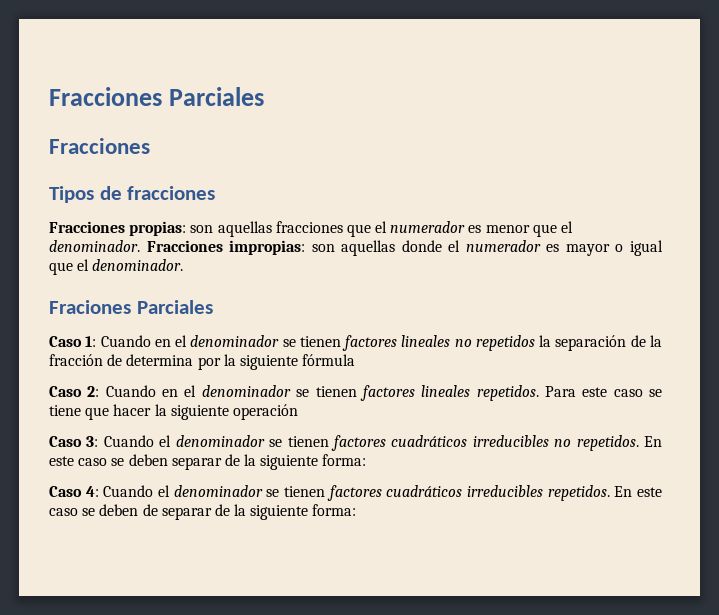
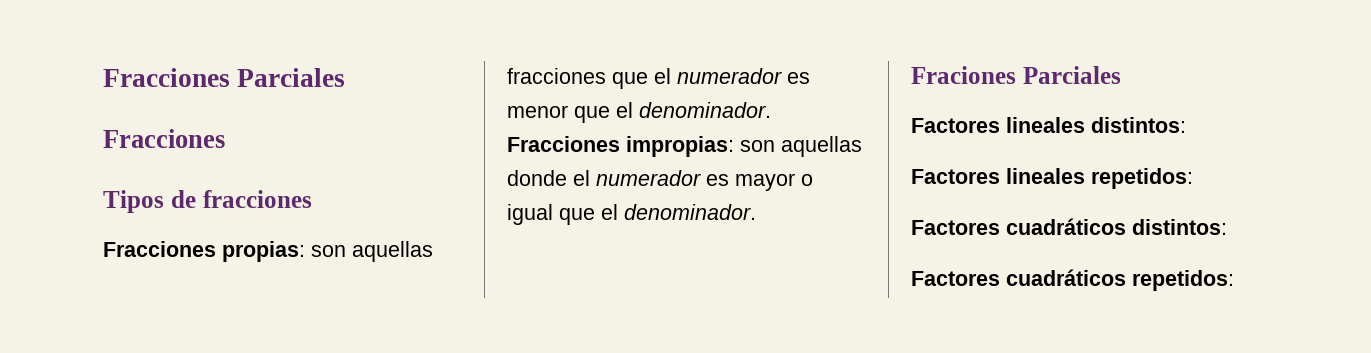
[49,335,662,351] [49,354,356,370] [49,385,662,401] [49,404,298,420] [49,435,662,451] [49,454,367,470] [49,485,662,501] [49,504,357,520] Caso 1: Cuando en el denominador se tienen factores lineales no repetidos la separación de la fracción de determina por la siguiente fórmula // Caso 2: Cuando en el denominador se tienen factores lineales repetidos. Para este caso se tiene que hacer la siguiente operación // Caso 3: Cuando el denominador se tienen factores cuadráticos irreducibles no repetidos. En este caso se deben separar de la siguiente forma: // Caso 4: Cuando el denominador se tienen factores cuadráticos irreducibles repetidos. En este caso se deben de separar de la siguiente forma: -> [911,117,1186,133] [911,168,1193,189] [911,218,1227,235] [911,269,1234,291] Factores lineales distintos: // Factores lineales repetidos: // Factores cuadráticos distintos: // Factores cuadráticos repetidos:

